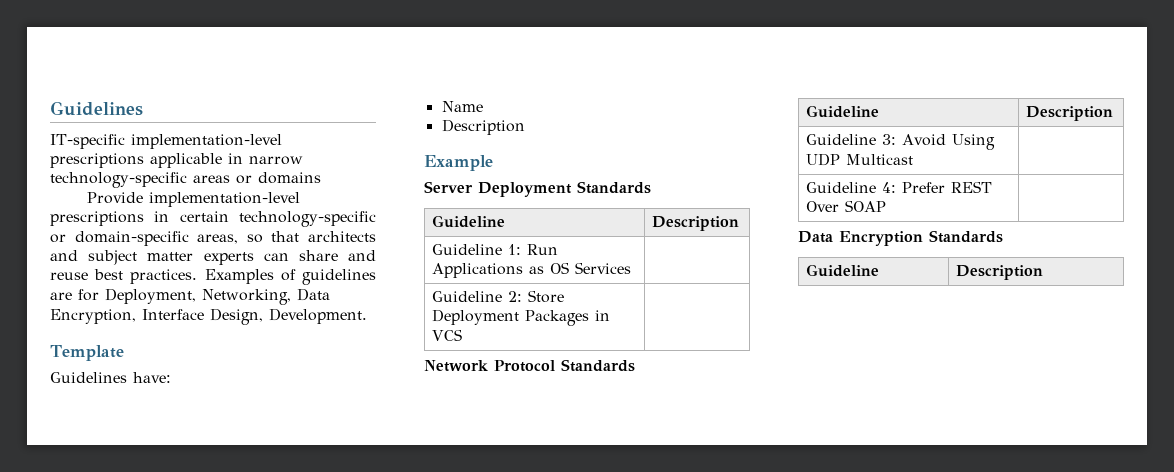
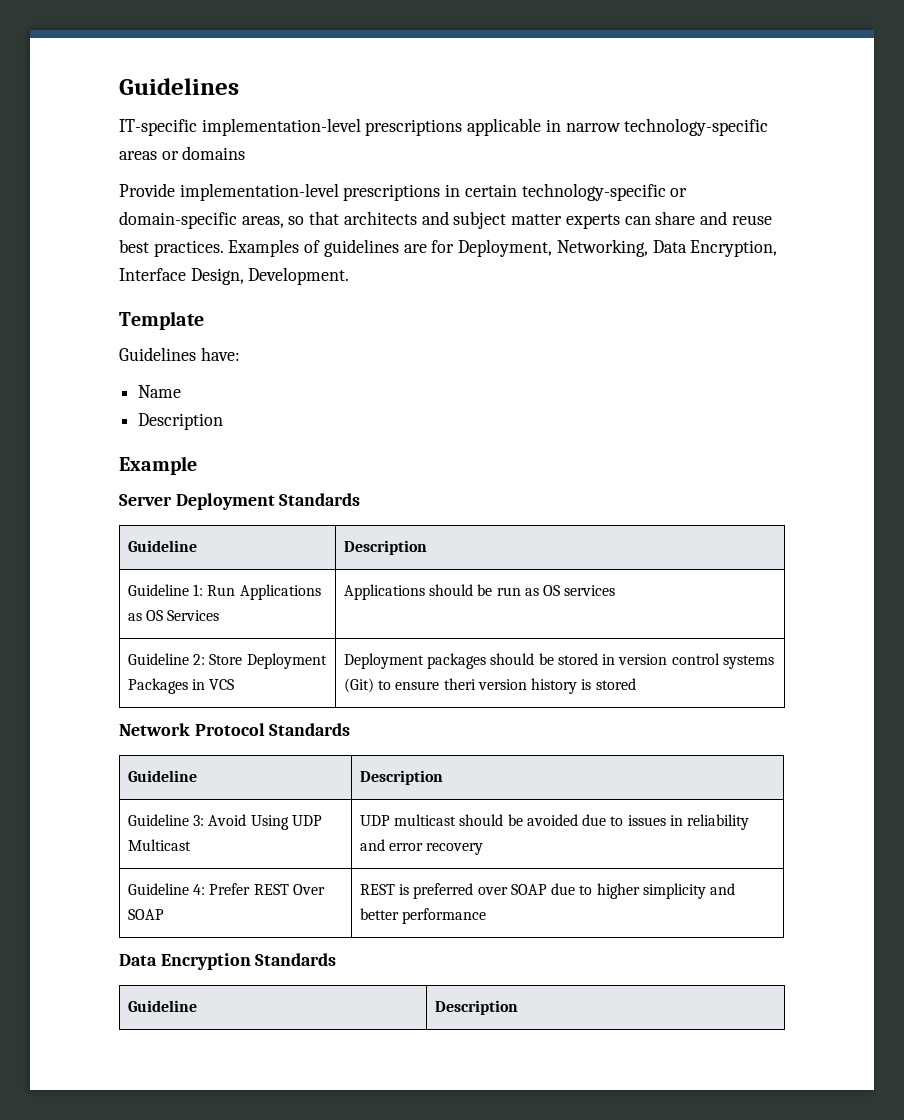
(632, 268) none -> [343,584,616,600] Applications should be run as OS services
(463, 335) none -> [343,653,775,669] [343,678,636,694] Deployment packages should be stored in version control systems (Git) to ensure theri version history is stored
(914, 159) none -> [359,814,750,830] [359,839,484,855] UDP multicast should be avoided due to issues in reliability and error recovery
(887, 206) none -> [359,883,736,899] [359,908,486,924] REST is preferred over SOAP due to higher simplicity and better performance

